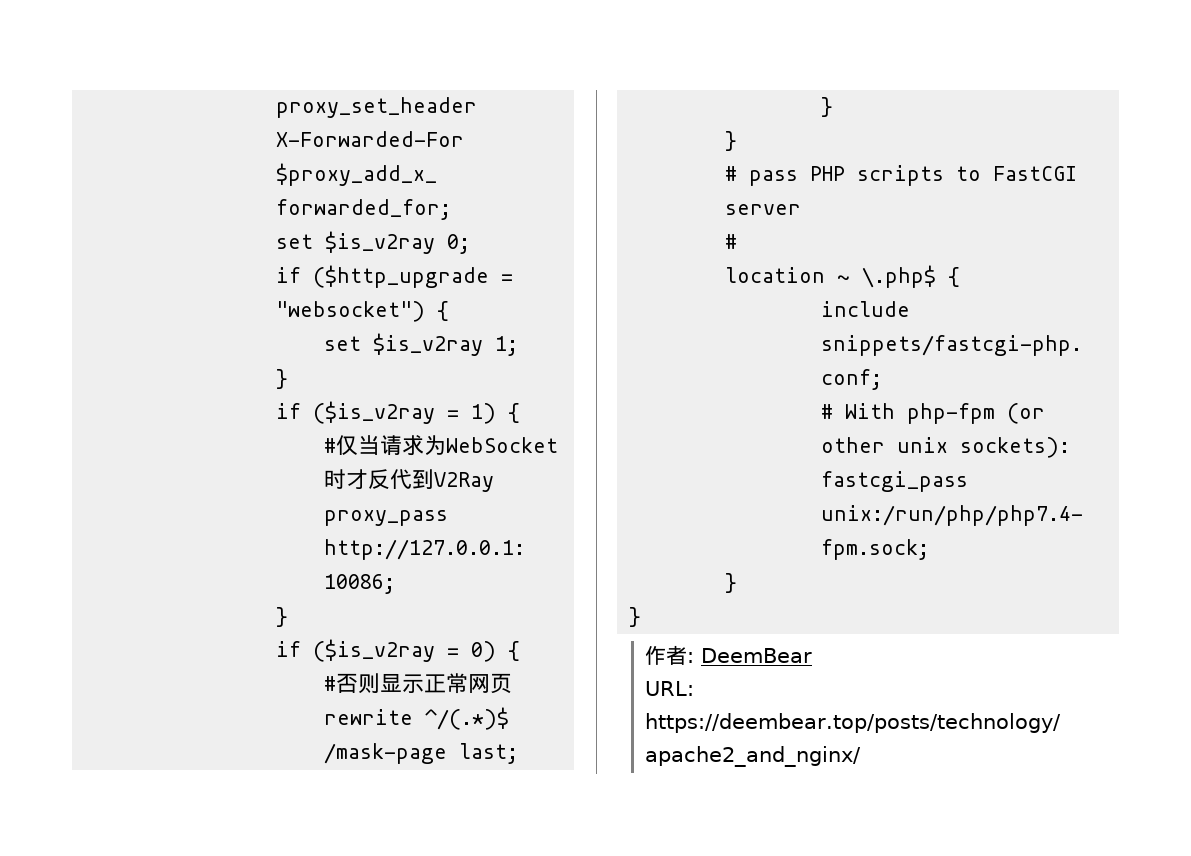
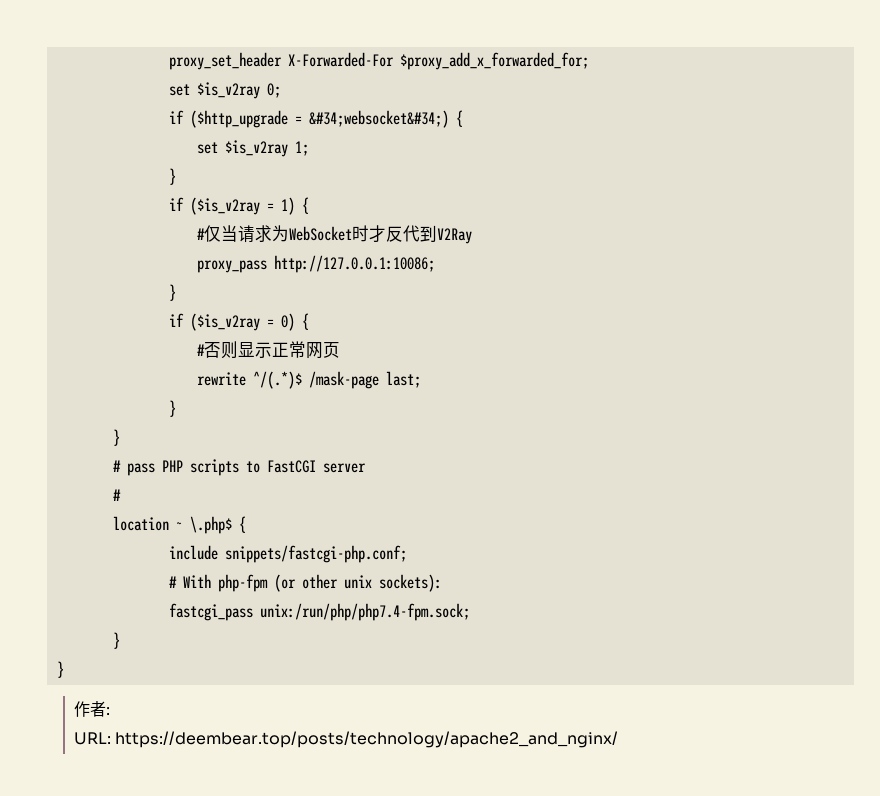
[276,301,426,322] "websocket") -> [308,110,449,128] &#34;websocket&#34;)
[701,648,813,663] DeemBear -> (110, 711) none

